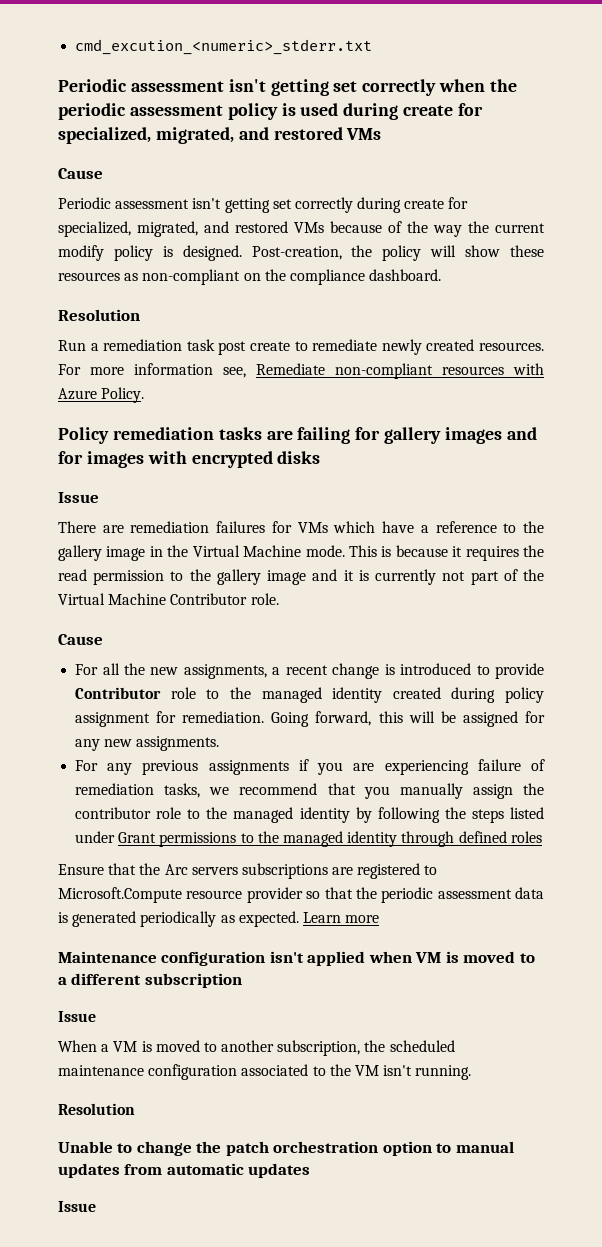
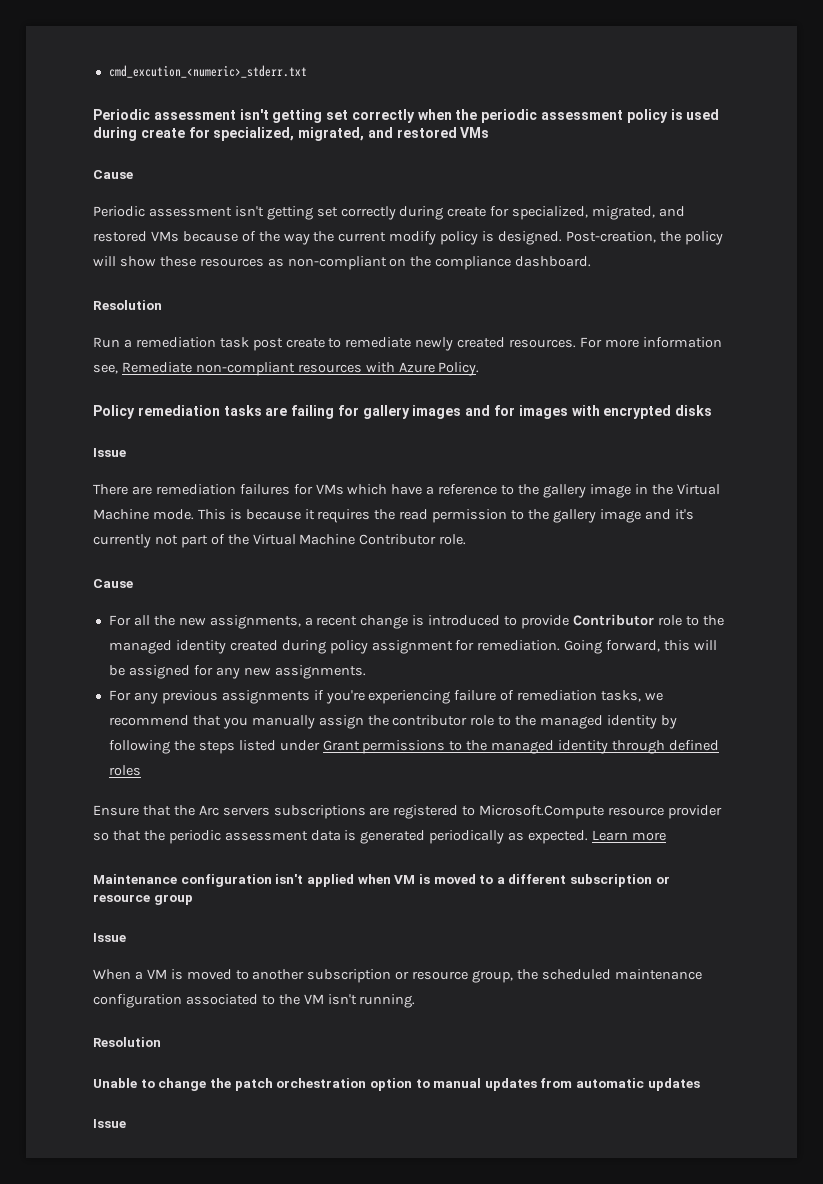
[343,570,369,581] it is -> [674,509,694,520] it's
[317,762,375,775] you are -> [325,690,365,704] you're
(242, 980) none -> [655,876,670,884] [93,894,193,905] or resource group
[277,1040,361,1056] subscription, -> [307,969,514,983] subscription or resource group,

